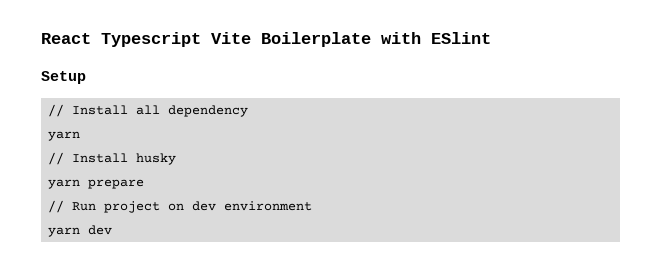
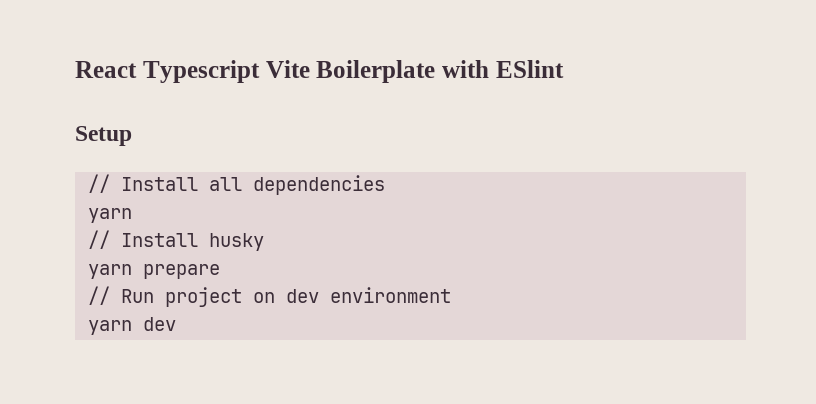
[168,105,249,117] dependency -> [252,175,385,195] dependencies

